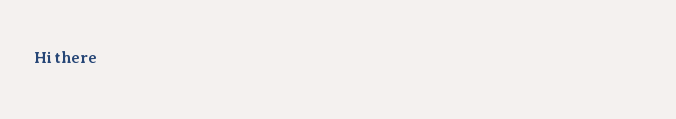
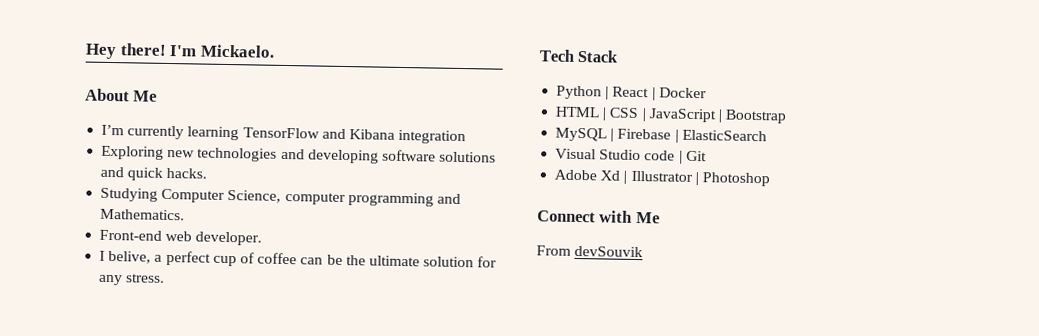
[34,51,98,63] Hi there -> [85,43,275,60] [85,88,158,102] [101,124,467,145] [101,145,497,164] [100,166,208,181] [100,187,461,207] [100,208,186,221] [99,229,263,246] [99,250,498,268] [98,273,166,286] [539,49,620,63] [556,85,707,101] [555,106,788,124] [555,127,767,143] [555,148,707,164] [554,169,770,187] [537,210,660,224] [536,245,644,258] Hey there! I'm Mickaelo. // About Me // I’m currently learning TensorFlow and Kibana integration // Exploring new technologies and developing software solutions and quick hacks. // Studying Computer Science, computer programming and Mathematics. // Front-end web developer. // I belive, a perfect cup of coffee can be the ultimate solution for any stress. // Tech Stack // Python | React | Docker // HTML | CSS | JavaScript | Bootstrap // MySQL | Firebase | ElasticSearch // Visual Studio code | Git // Adobe Xd | Illustrator | Photoshop // Connect with Me // From devSouvik

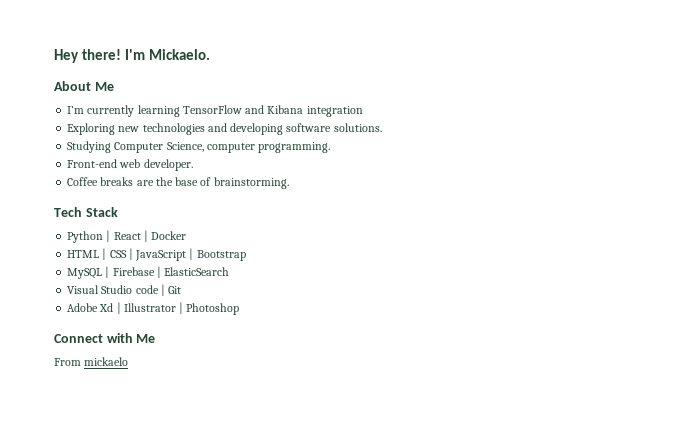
[439,151,497,163] [100,166,208,181] solutions and quick hacks. -> [333,123,382,132] solutions.
[347,192,461,207] [100,208,186,221] programming and Mathematics. -> [258,142,331,153] programming.
[99,250,498,268] [98,273,166,286] I belive, a perfect cup of coffee can be the ultimate solution for any stress. -> [67,177,289,189] Coffee breaks are the base of brainstorming.
[574,245,644,258] devSouvik -> [84,357,129,366] mickaelo

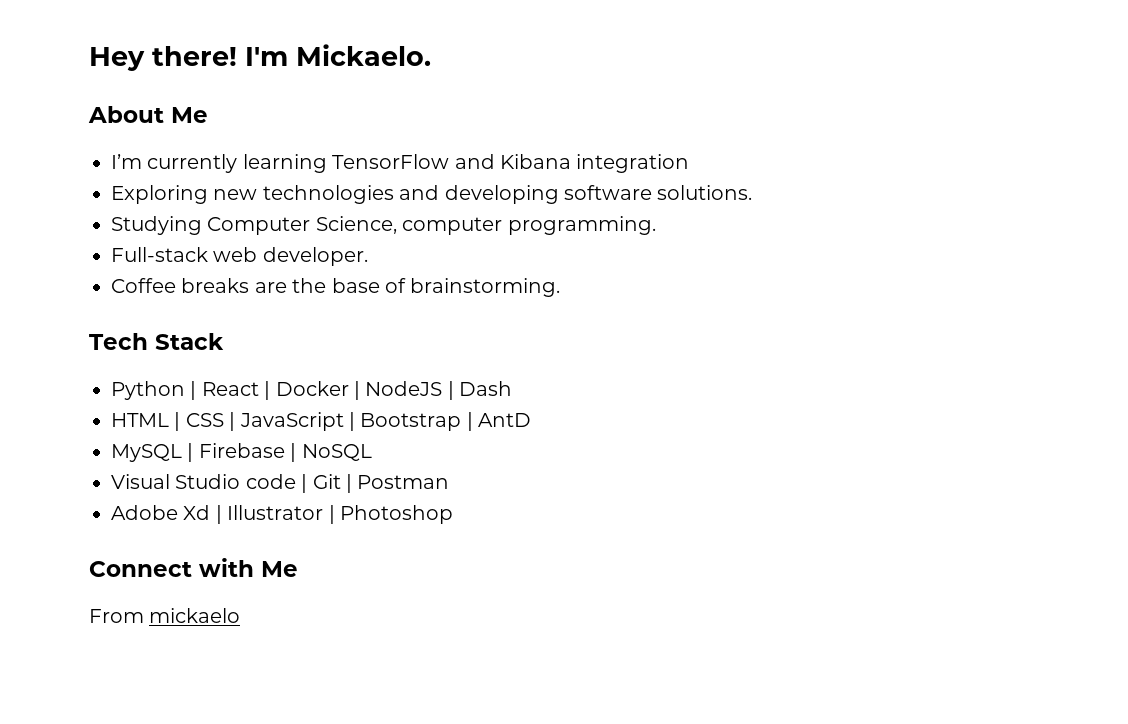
[67,159,118,168] Front-end -> [111,247,208,262] Full-stack
(187, 235) none -> [354,381,513,400] | NodeJS | Dash
(246, 255) none -> [466,412,532,431] | AntD
[164,267,230,276] ElasticSearch -> [301,444,372,461] NoSQL
(182, 290) none -> [346,474,450,493] | Postman

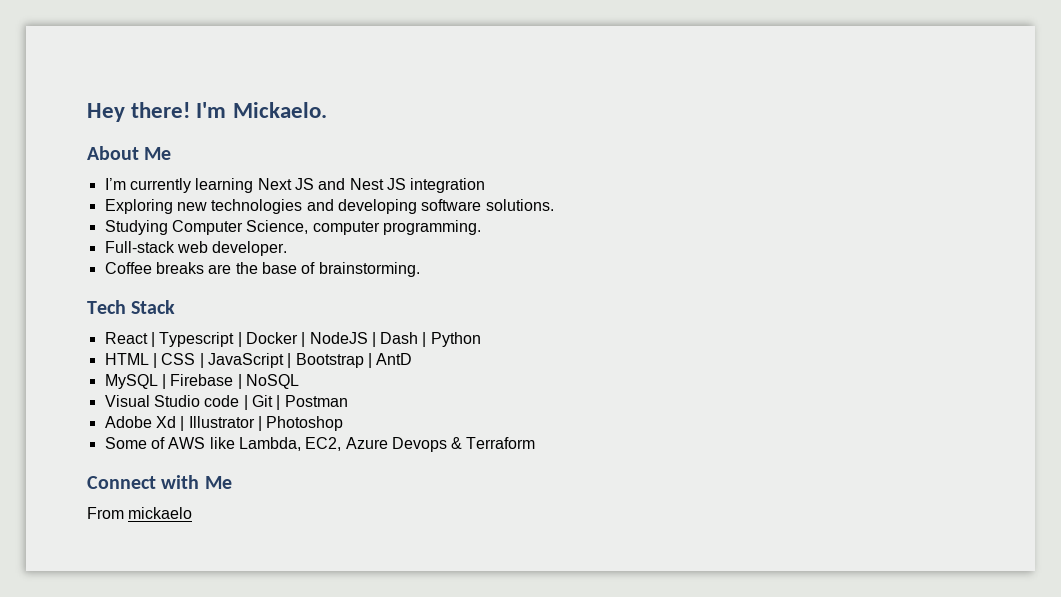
[332,154,571,169] TensorFlow and Kibana -> [257,178,406,190] Next JS and Nest JS
[111,381,259,400] Python | React -> [104,332,235,347] React | Typescript
(513, 388) none -> [422,332,481,347] | Python
(453, 514) none -> [104,437,536,452] // Some of AWS like Lambda, EC2, Azure Devops & Terraform

